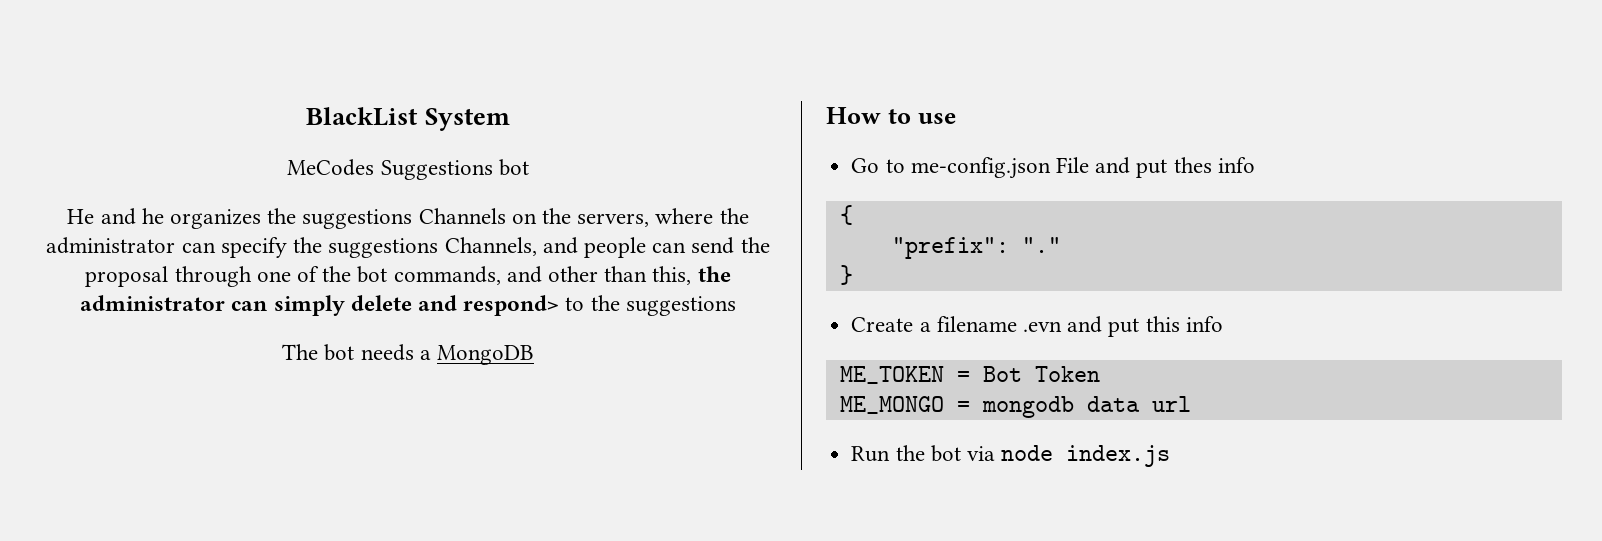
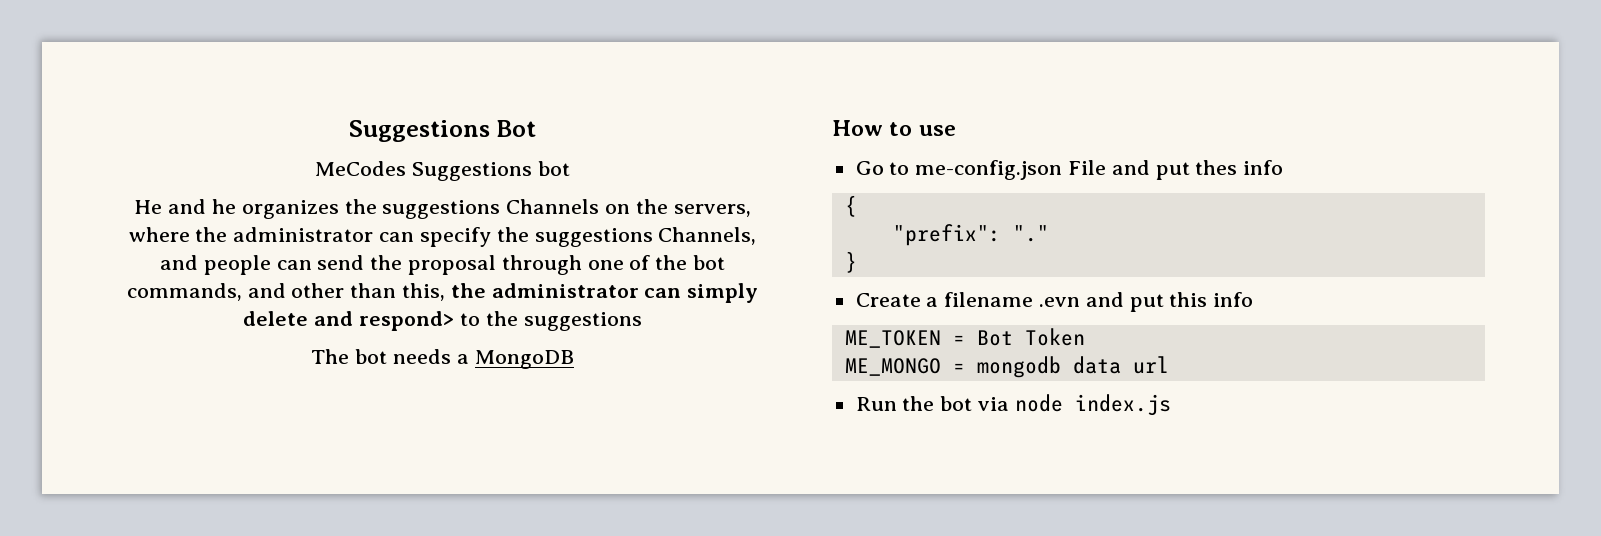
[306,107,510,131] BlackList System -> [348,120,537,142] Suggestions Bot

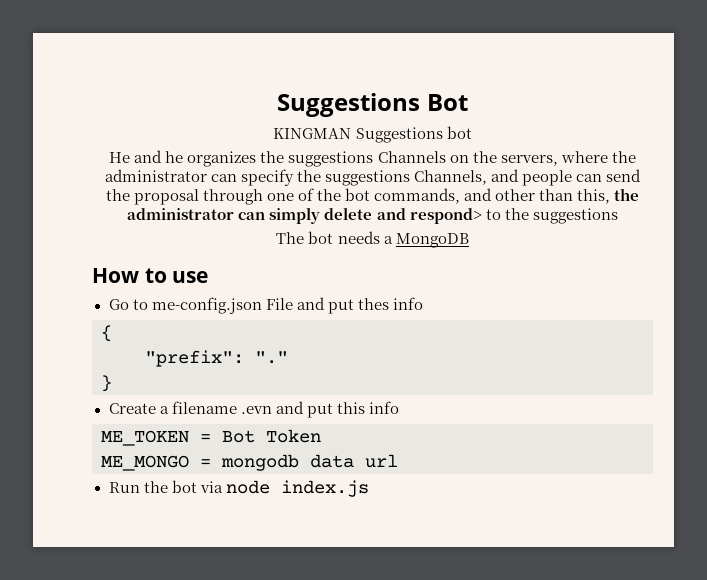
[315,161,407,176] MeCodes -> [273,128,352,139] KINGMAN

